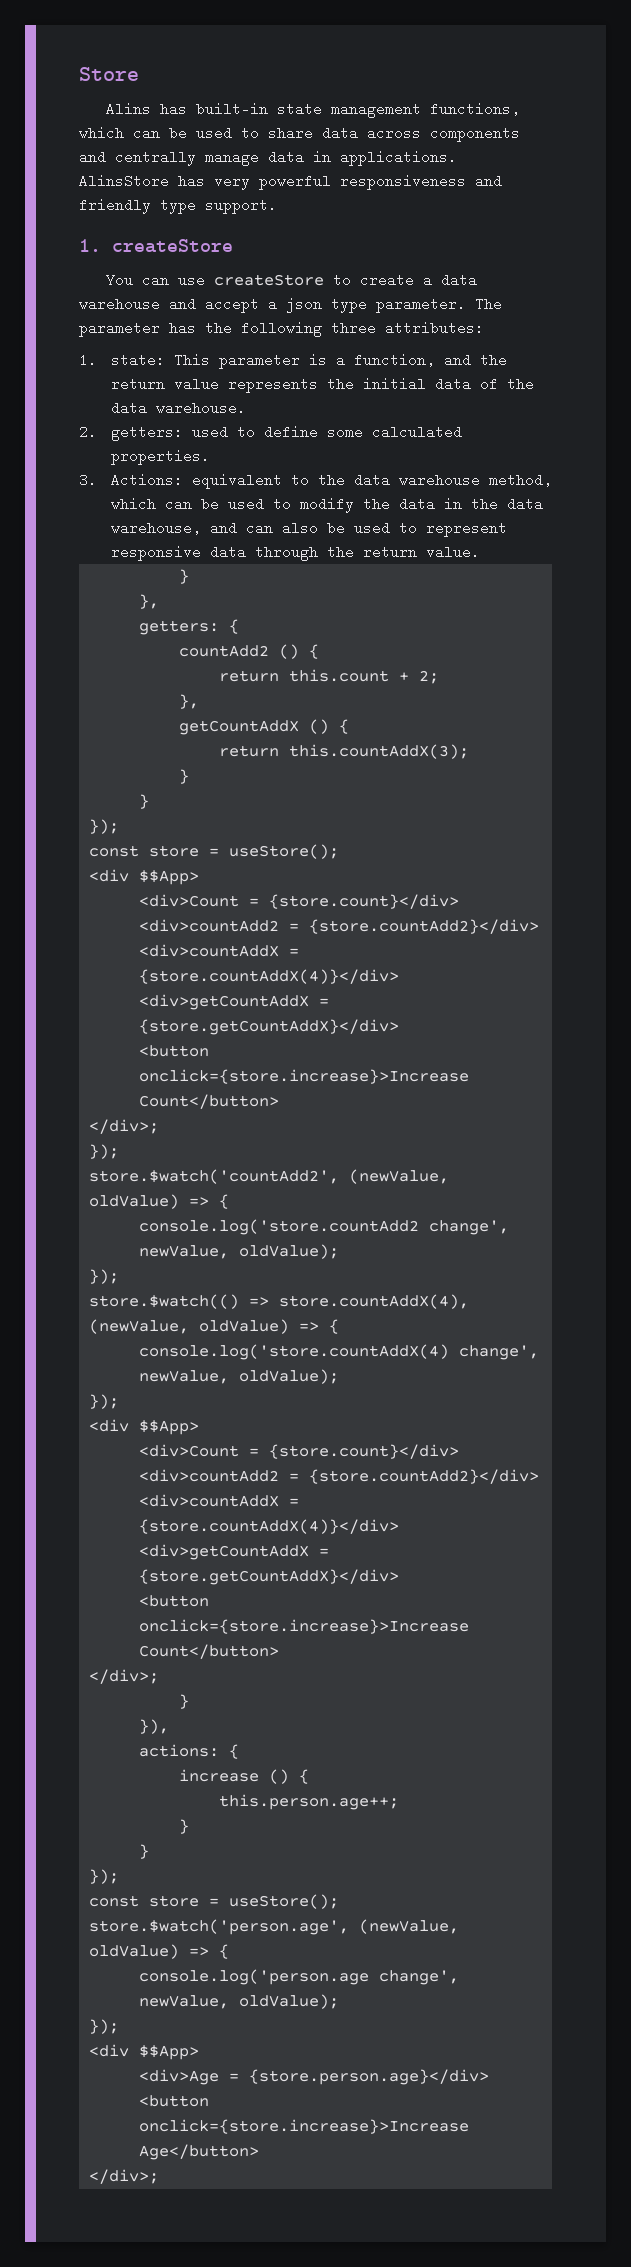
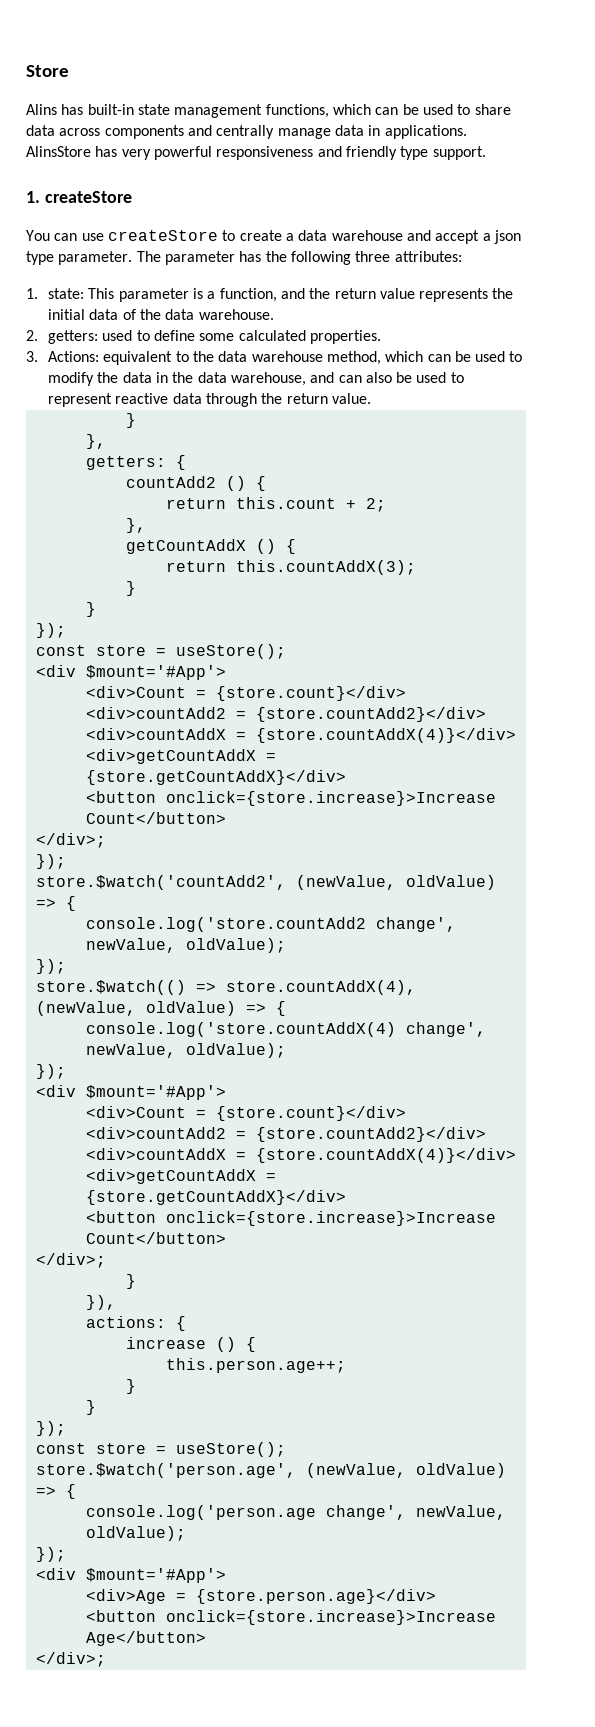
[110,545,201,561] responsive -> [115,393,169,404] reactive
[138,870,199,885] $$App> -> [85,665,226,680] $mount='#App'>
[138,1420,199,1435] $$App> -> [85,1085,226,1100] $mount='#App'>
[138,2045,199,2060] $$App> -> [85,1568,226,1583] $mount='#App'>

